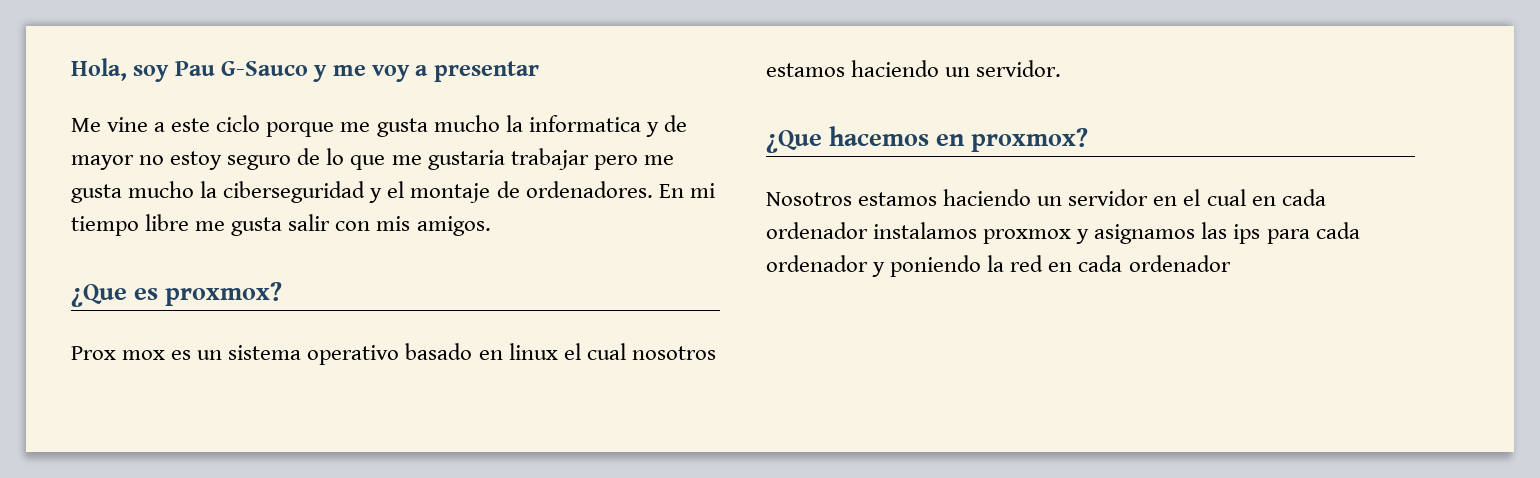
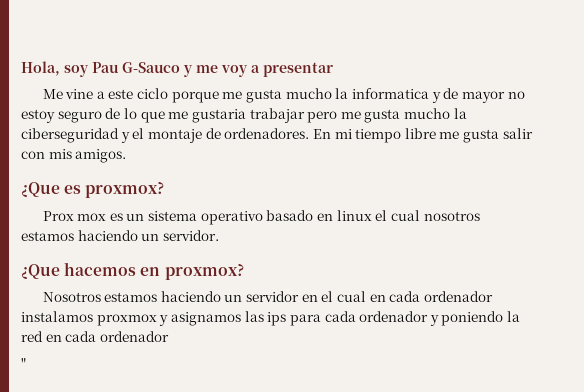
(1231, 263) none -> [21,358,26,369] // "

